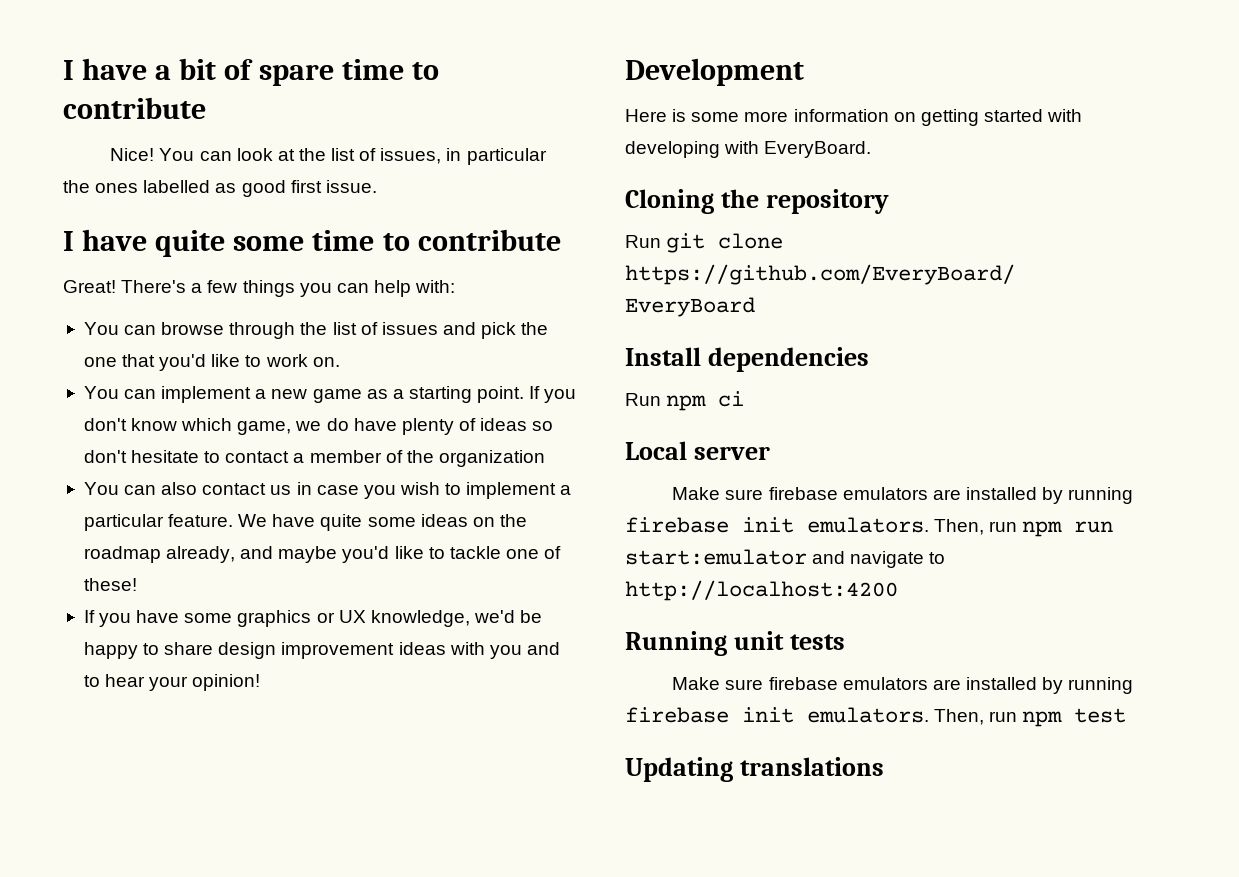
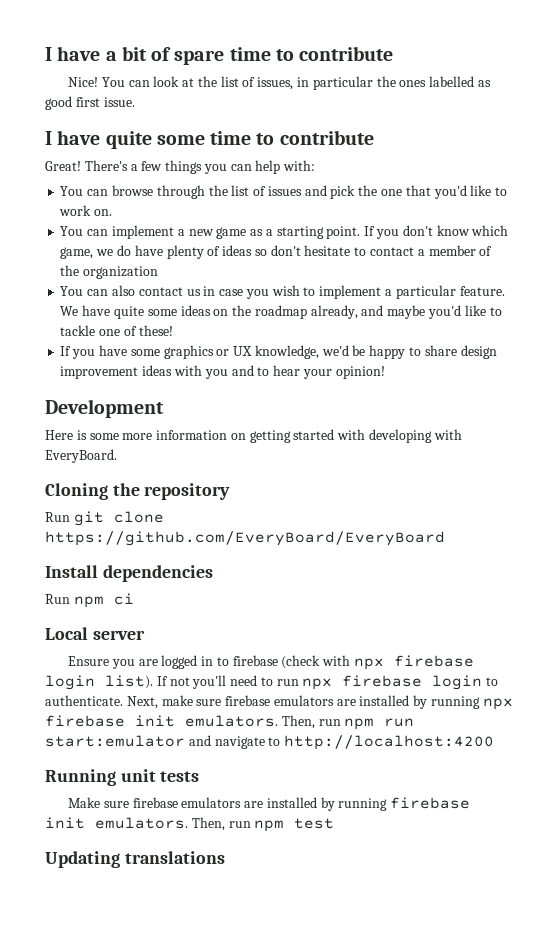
[672,487,1134,504] Make sure firebase emulators are installed by running -> [68,655,475,670] [45,675,499,690] [45,695,513,710] Ensure you are logged in to firebase (check with npx firebase login list). If not you'll need to run npx firebase login to authenticate. Next, make sure firebase emulators are installed by running npx

